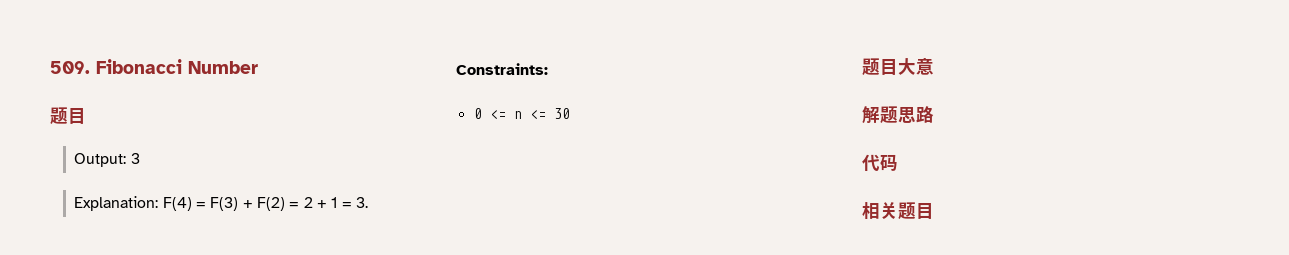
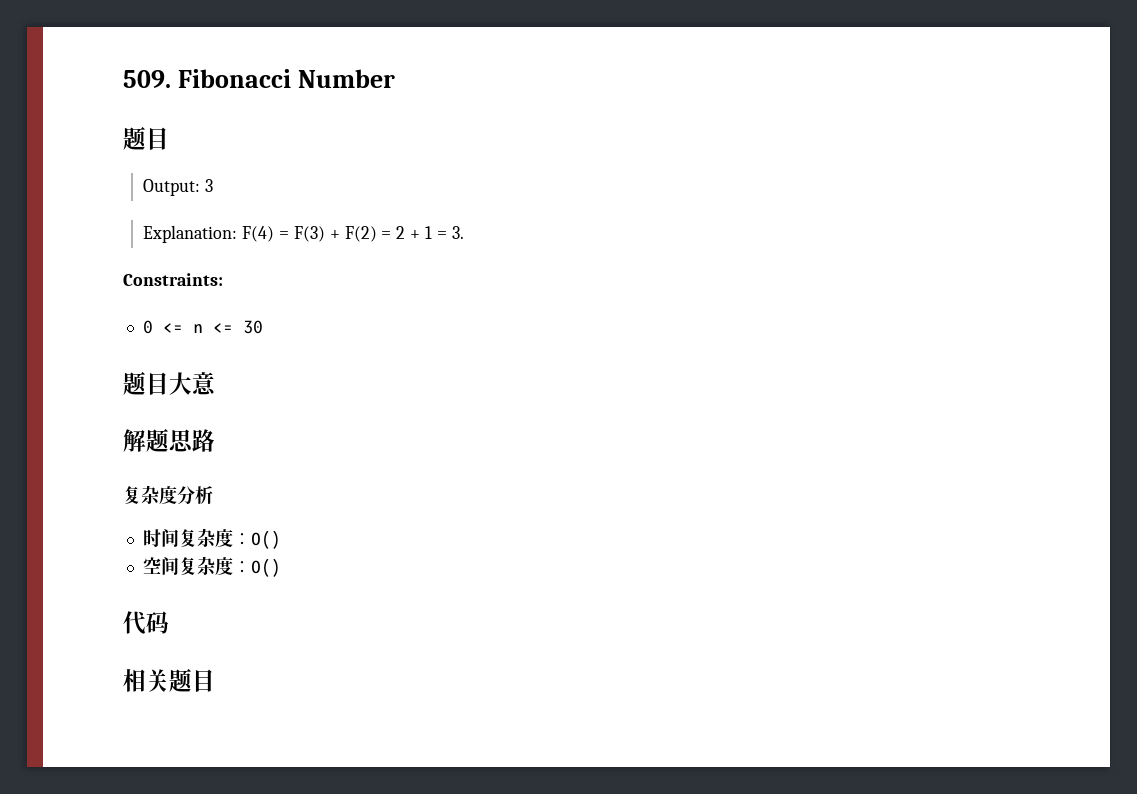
(934, 114) none -> [123,485,213,505] [142,528,281,549] [142,556,281,577] // 复杂度分析 // 时间复杂度：O() // 空间复杂度：O()

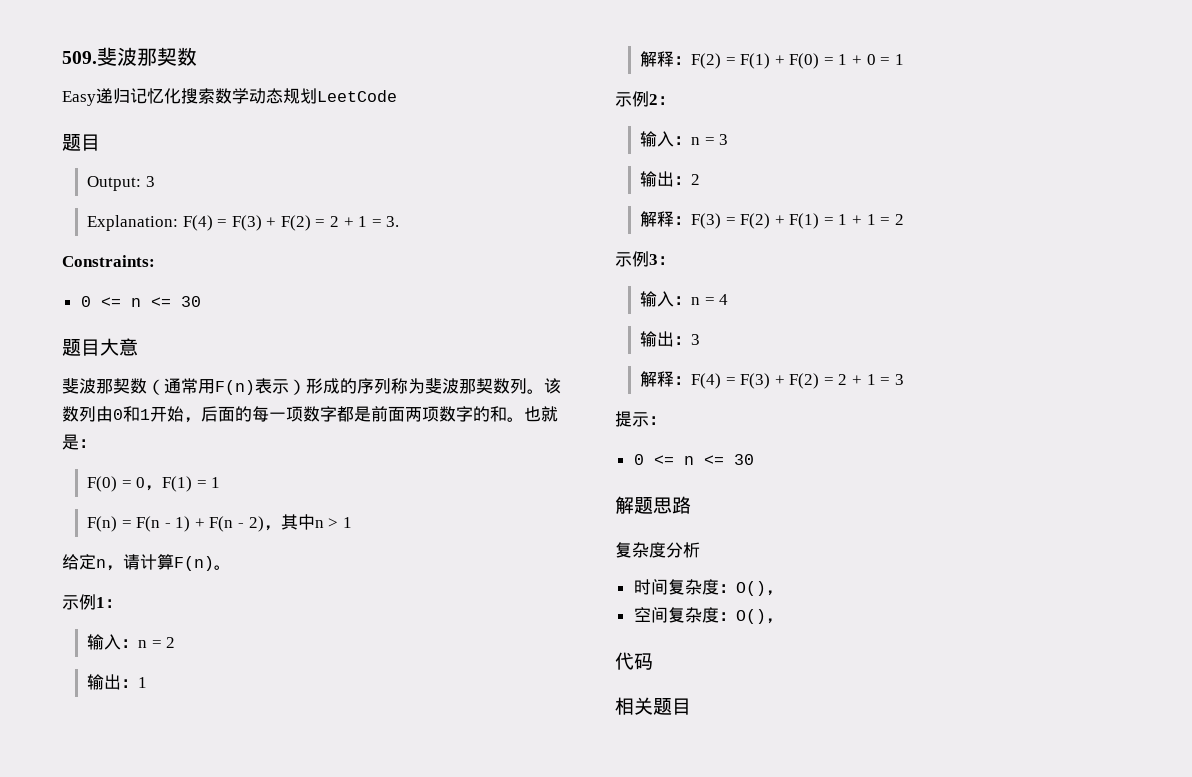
[177,69,395,88] Fibonacci Number -> [97,47,197,66] [62,88,397,106] 斐波那契数 // Easy递归记忆化搜索数学动态规划LeetCode
(216, 383) none -> [62,378,561,395] [62,406,558,423] [62,434,96,450] [86,476,221,492] [86,514,352,532] [62,554,231,571] [62,594,122,610] [86,634,176,650] [86,674,147,690] [639,51,904,69] [615,91,675,107] [639,131,729,147] [639,171,700,187] [639,211,904,229] [615,251,675,267] [639,291,729,307] [639,331,700,347] [639,371,904,389] [615,411,666,427] [633,454,754,465] // 斐波那契数（通常用F(n)表示）形成的序列称为斐波那契数列。该数列由0和1开始，后面的每一项数字都是前面两项数字的和。也就是： // F(0) = 0，F(1) = 1 // F(n) = F(n - 1) + F(n - 2)，其中n > 1 // 给定n，请计算F(n)。 // 示例1： // 输入：n = 2 // 输出：1 // 解释：F(2) = F(1) + F(0) = 1 + 0 = 1 // 示例2： // 输入：n = 3 // 输出：2 // 解释：F(3) = F(2) + F(1) = 1 + 1 = 2 // 示例3： // 输入：n = 4 // 输出：3 // 解释：F(4) = F(3) + F(2) = 2 + 1 = 3 // 提示： // 0 <= n <= 30
(281, 539) none -> [765,590,783,596] ，
(281, 567) none -> [765,618,783,624] ，

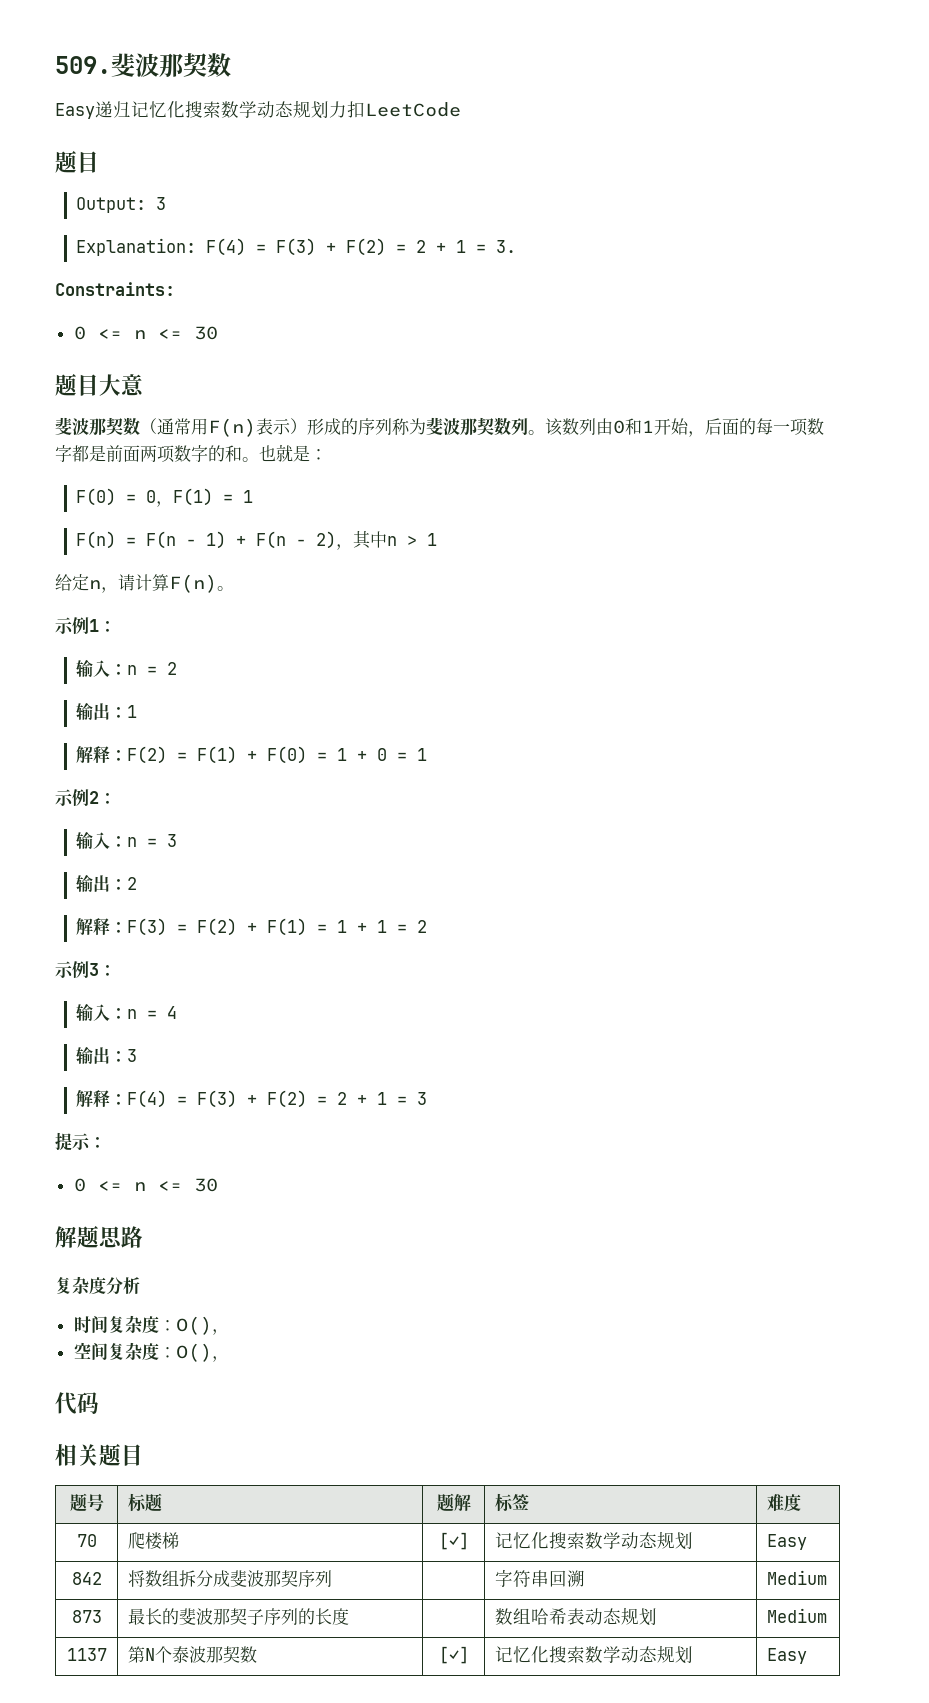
(317, 96) none -> [329,101,365,118] 力扣
(691, 706) none -> [69,1493,104,1512] [127,1493,162,1512] [436,1493,471,1512] [494,1493,529,1512] [766,1494,801,1511] [76,1534,97,1547] [127,1532,179,1550] [438,1532,469,1550] [494,1531,693,1550] [766,1534,807,1550] [71,1572,102,1585] [127,1570,332,1587] [494,1569,585,1587] [766,1570,827,1585] [71,1610,102,1623] [127,1608,349,1625] [494,1607,657,1626] [766,1608,827,1623] [66,1648,107,1661] [127,1646,257,1663] [438,1646,469,1664] [494,1645,693,1664] [766,1648,807,1664] // 题号 | 标题 | 题解 | 标签 | 难度 // 70 | 爬楼梯 | [✓] | 记忆化搜索数学动态规划 | Easy // 842 | 将数组拆分成斐波那契序列 | | 字符串回溯 | Medium // 873 | 最长的斐波那契子序列的长度 | | 数组哈希表动态规划 | Medium // 1137 | 第N个泰波那契数 | [✓] | 记忆化搜索数学动态规划 | Easy

